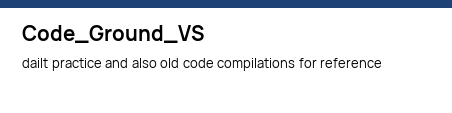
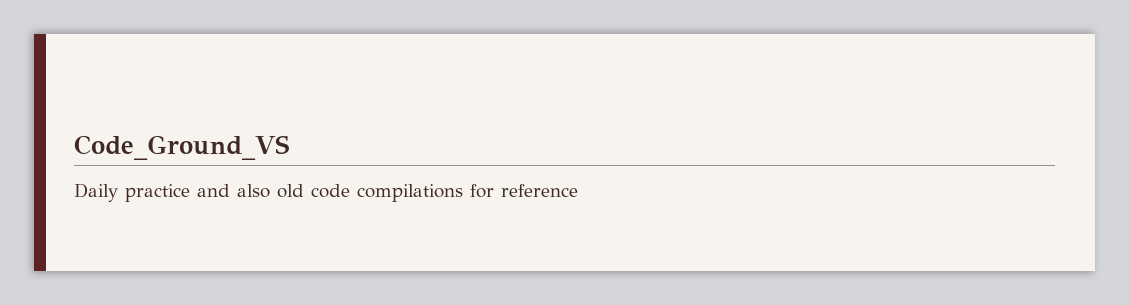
[22,58,48,68] dailt -> [74,183,118,202] Daily

